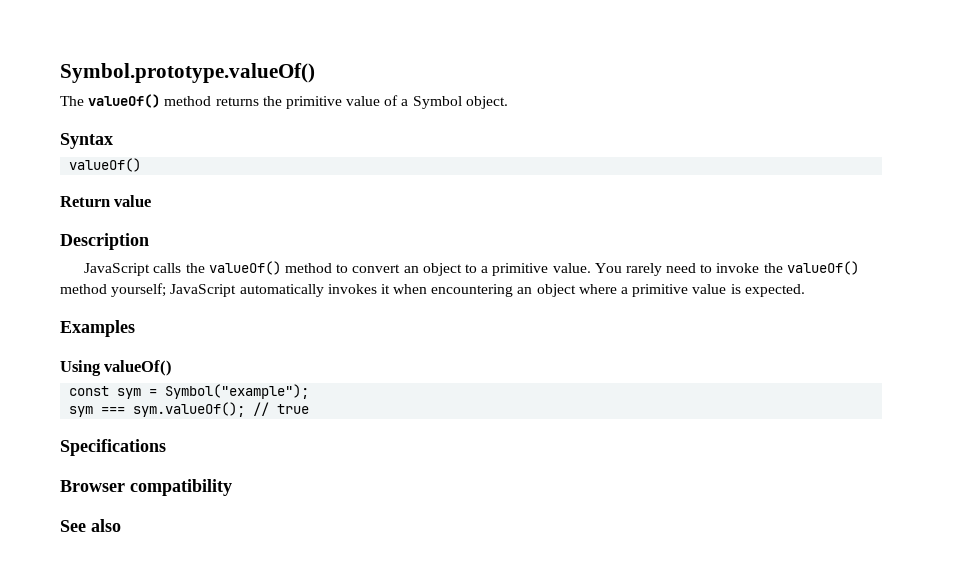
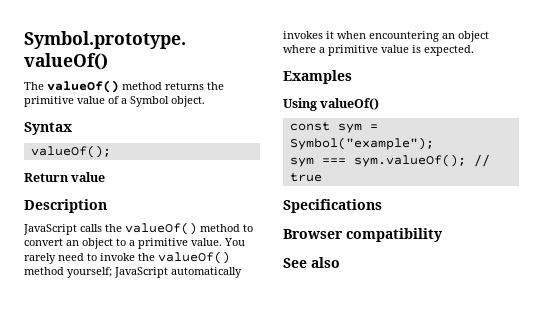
[69,158,142,172] valueOf() -> [30,145,111,158] valueOf();

